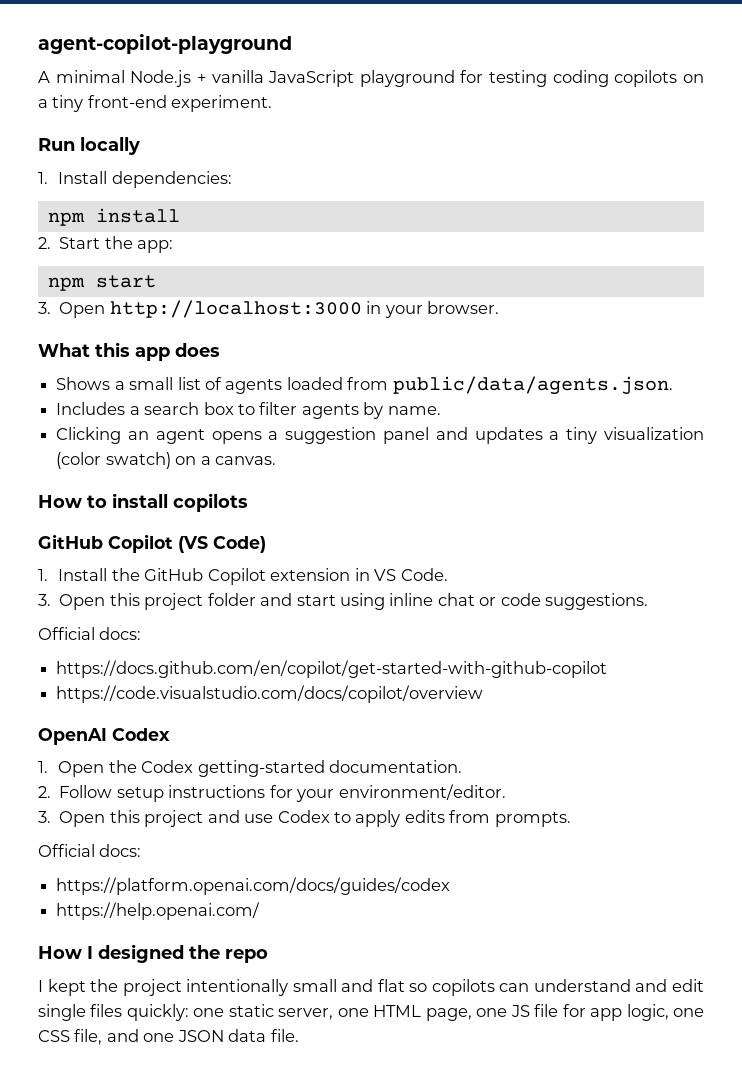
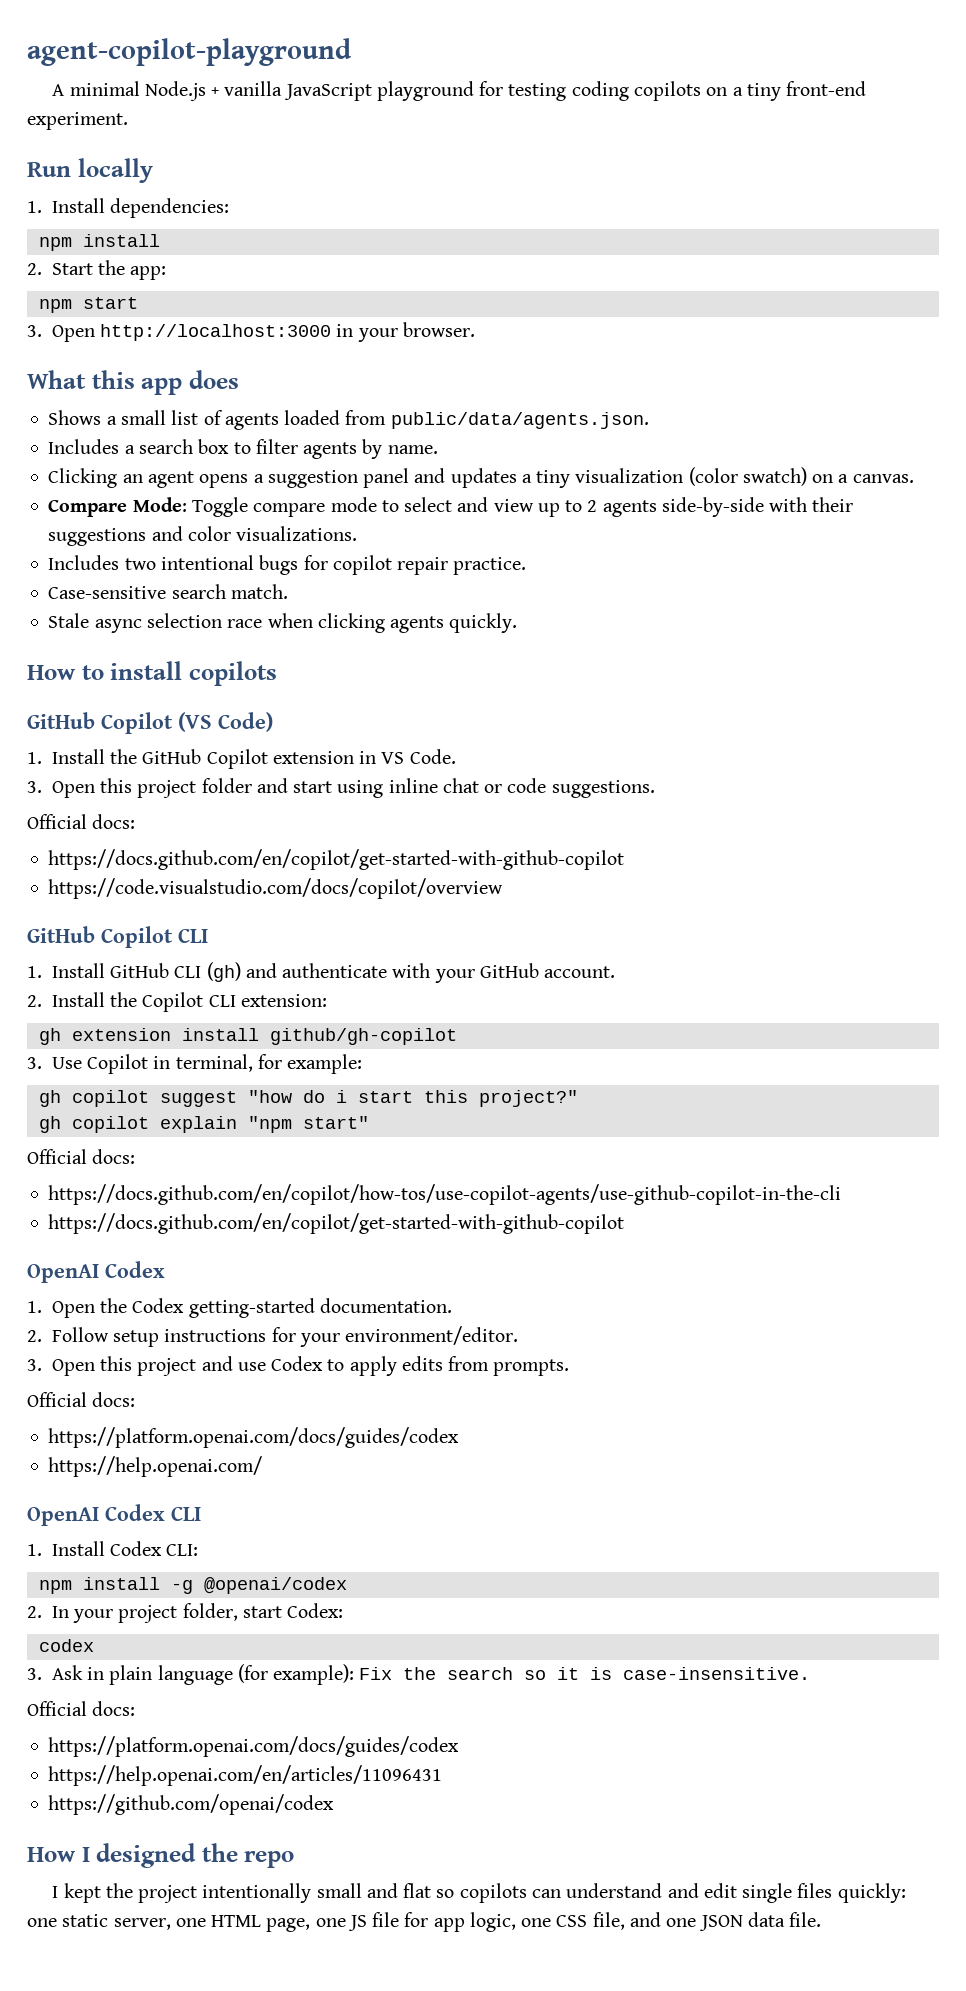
(276, 460) none -> [48,497,854,517] [48,526,358,546] [48,555,527,575] [48,584,288,599] [48,613,518,633] // Compare Mode: Toggle compare mode to select and view up to 2 agents side-by-side with their suggestions and color visualizations. // Includes two intentional bugs for copilot repair practice. // Case-sensitive search match. // Stale async selection race when clicking agents quickly.
(484, 694) none -> [27,926,208,948] [27,962,616,983] [27,992,327,1012] [38,1028,457,1045] [27,1054,363,1074] [38,1090,578,1107] [38,1116,369,1133] [27,1149,136,1164] [48,1184,842,1205] [48,1213,625,1234] // GitHub Copilot CLI // 1. Install GitHub CLI (gh) and authenticate with your GitHub account. // 2. Install the Copilot CLI extension: // gh extension install github/gh-copilot // 3. Use Copilot in terminal, for example: // gh copilot suggest "how do i start this project?" // gh copilot explain "npm start" // Official docs: // https://docs.github.com/en/copilot/how-tos/use-copilot-agents/use-github-copilot-in-the-cli // https://docs.github.com/en/copilot/get-started-with-github-copilot
(261, 911) none -> [27,1504,201,1526] [27,1541,199,1556] [38,1577,347,1594] [27,1603,344,1623] [38,1639,94,1652] [27,1664,811,1685] [27,1701,136,1716] [48,1736,460,1757] [48,1765,443,1786] [48,1794,335,1815] // OpenAI Codex CLI // 1. Install Codex CLI: // npm install -g @openai/codex // 2. In your project folder, start Codex: // codex // 3. Ask in plain language (for example): Fix the search so it is case-insensitive. // Official docs: // https://platform.openai.com/docs/guides/codex // https://help.openai.com/en/articles/11096431 // https://github.com/openai/codex

